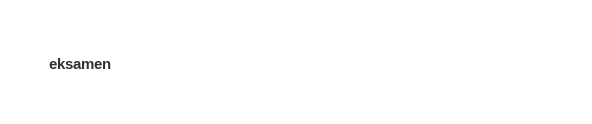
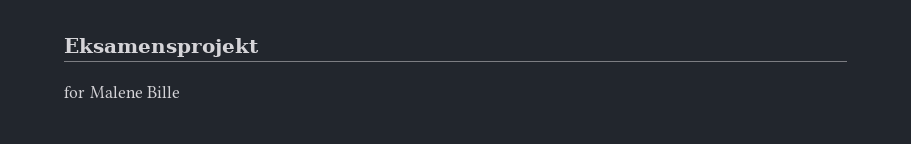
[49,58,111,69] eksamen -> [64,38,259,57] [64,86,181,98] Eksamensprojekt // for Malene Bille

